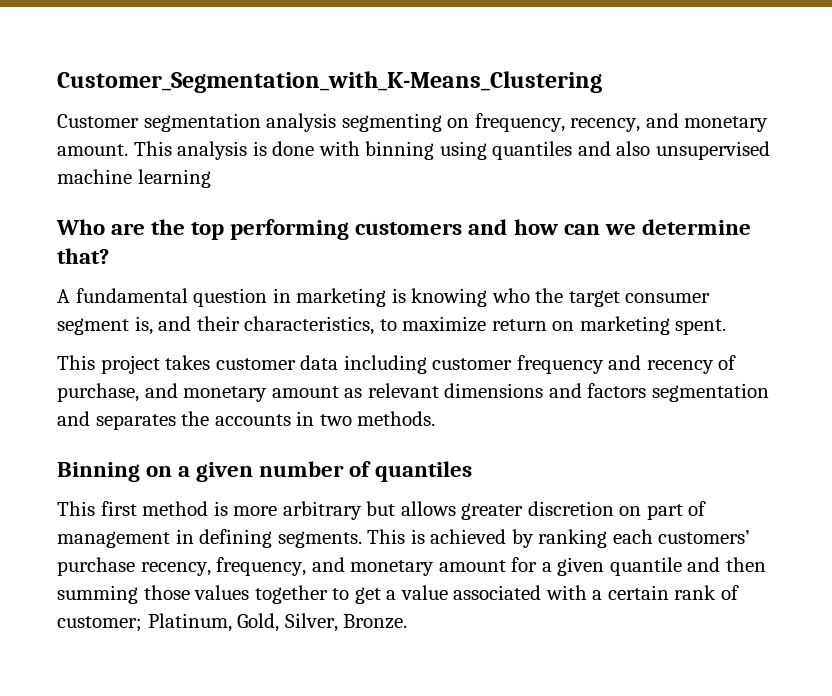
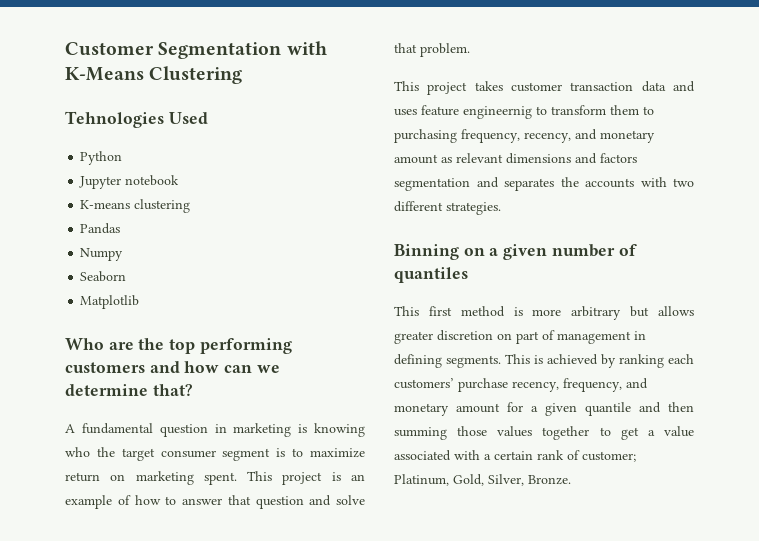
[57,71,602,93] [57,113,769,132] [57,141,770,160] [57,169,211,188] Customer_Segmentation_with_K-Means_Clustering // Customer segmentation analysis segmenting on frequency, recency, and monetary amount. This analysis is done with binning using quantiles and also unsupervised machine learning -> [65,41,327,59] [65,66,243,84] [65,111,208,128] [80,151,123,165] [79,175,180,189] [80,199,191,213] [80,223,121,234] [80,248,124,261] [80,271,127,282] [80,295,140,309] Customer Segmentation with K-Means Clustering // Tehnologies Used // Python // Jupyter notebook // K-means clustering // Pandas // Numpy // Seaborn // Matplotlib
[134,316,375,335] is, and their characteristics, -> [276,448,286,457] is
[57,355,737,374] [57,383,139,402] // This project takes customer data including customer frequency and recency of purchase, -> [247,471,365,485] [65,495,365,509] [394,43,470,57] [394,81,695,95] [394,105,654,119] [394,129,571,143] This project is an example of how to answer that question and solve that problem. // This project takes customer transaction data and uses feature engineernig to transform them to purchasing frequency, recency,
[296,411,436,426] in two methods. -> [640,177,694,187] [394,201,501,215] with two different strategies.

